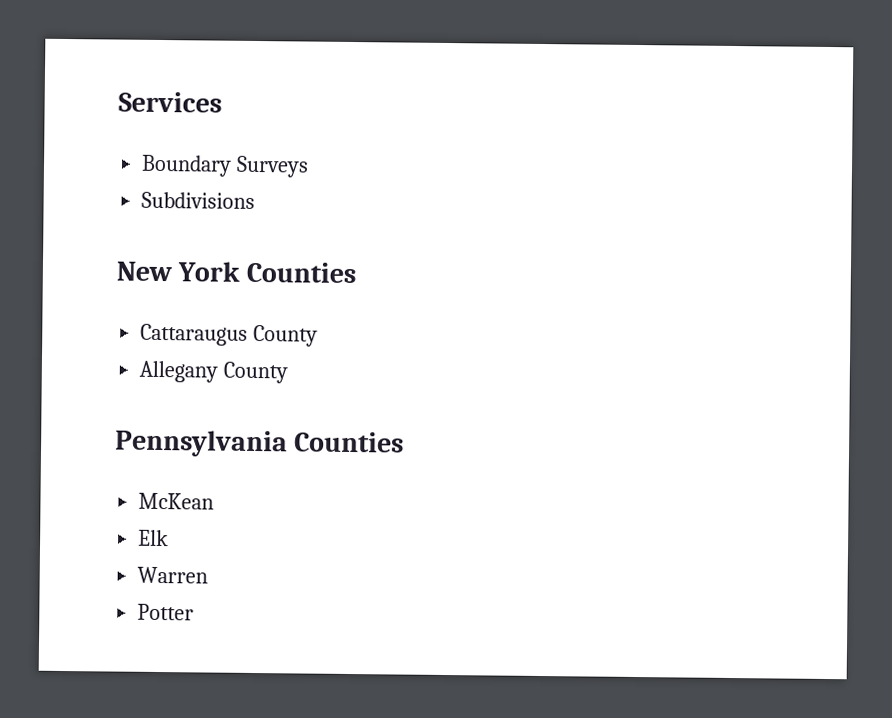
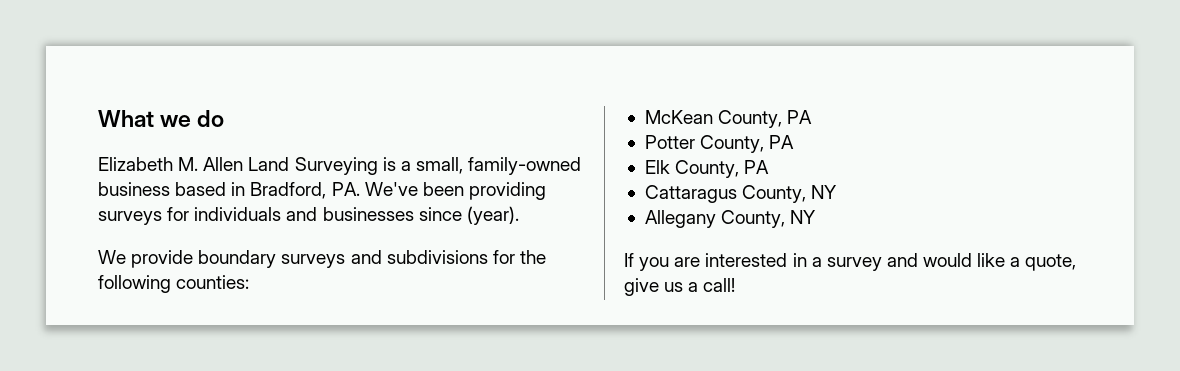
[118,91,222,113] [141,154,310,178] [141,191,256,209] [116,261,356,284] [140,323,319,347] [139,360,289,384] [114,429,405,458] [138,492,215,510] [138,529,170,547] [137,566,209,584] [137,603,195,621] Services // Boundary Surveys // Subdivisions // New York Counties // Cattaraugus County // Allegany County // Pennsylvania Counties // McKean // Elk // Warren // Potter -> [98,110,225,127] [98,157,582,175] [98,182,546,200] [98,206,519,225] [98,250,546,268] [98,275,250,293] [644,110,813,128] [644,135,795,153] [644,160,770,178] [644,185,838,203] [644,210,817,228] [624,253,1077,271] [624,278,736,296] What we do // Elizabeth M. Allen Land Surveying is a small, family-owned business based in Bradford, PA. We've been providing surveys for individuals and businesses since (year). // We provide boundary surveys and subdivisions for the following counties: // McKean County, PA // Potter County, PA // Elk County, PA // Cattaragus County, NY // Allegany County, NY // If you are interested in a survey and would like a quote, give us a call!

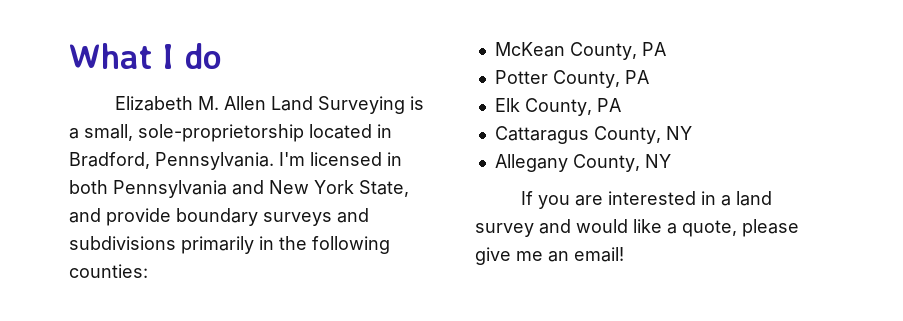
[160,115,192,127] we -> [162,44,174,69] I
[468,157,582,175] [98,182,546,200] [98,206,519,225] [98,250,126,264] family-owned business based in Bradford, PA. We've been providing surveys for individuals and businesses since (year). // We -> [138,124,392,142] [69,152,402,170] [69,180,409,198] [69,208,101,223] sole-proprietorship located in Bradford, Pennsylvania. I'm licensed in both Pennsylvania and New York State, and
[492,250,515,264] for -> [181,236,274,254] primarily in
(822, 262) none -> [736,191,773,206] land
[624,278,736,296] give us a call! -> [742,219,799,237] [475,247,624,265] please give me an email!

